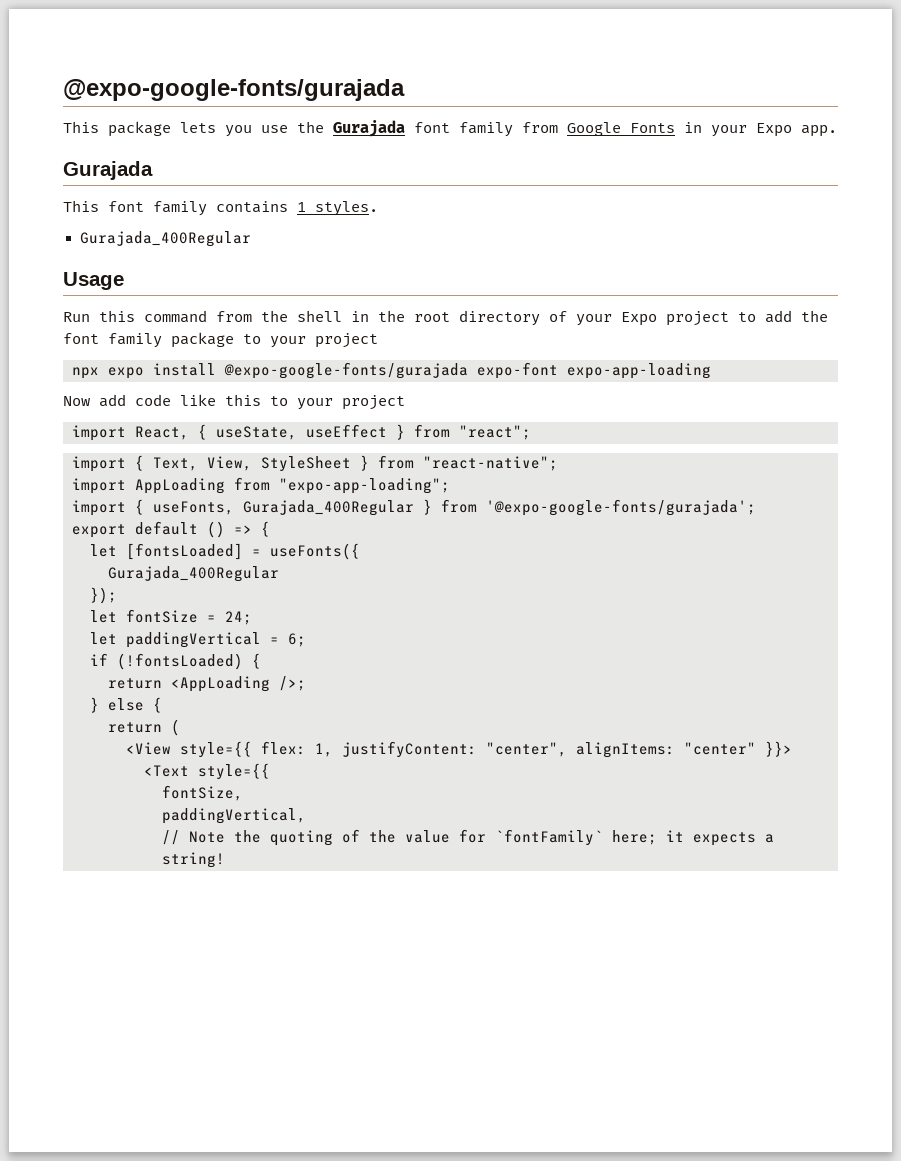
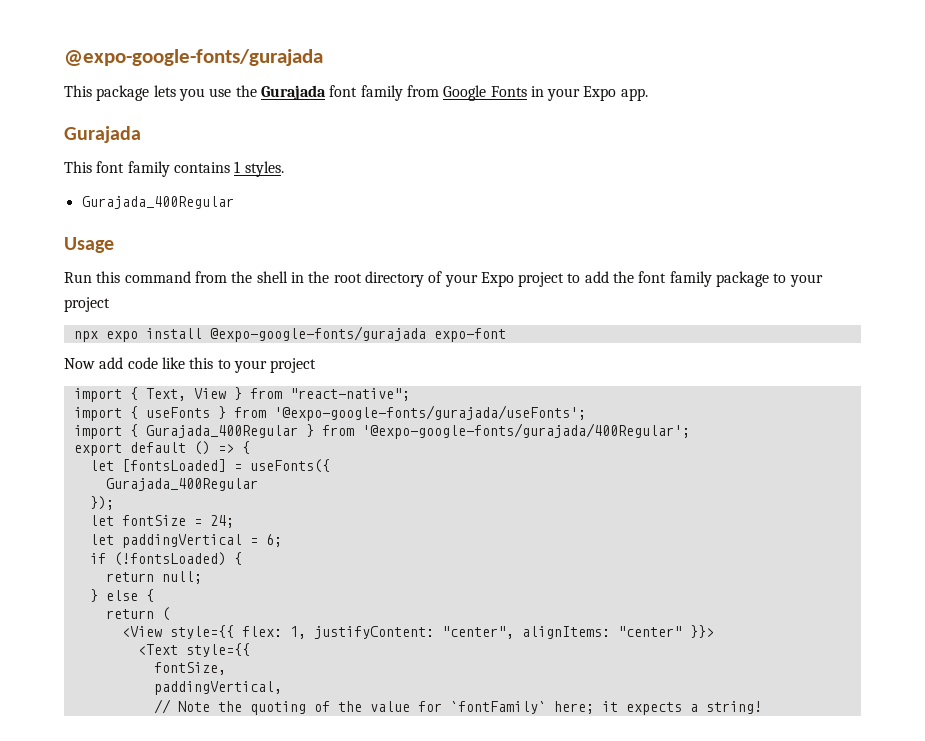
[567,363,711,379] expo-app-loading -> (506, 335) none
[72,424,531,441] // import React, { useState, useEffect } from "react"; -> (317, 365) none
[207,456,351,472] View, StyleSheet -> [193,388,226,399] View
[135,477,450,494] [72,499,234,516] AppLoading from "expo-app-loading"; // import { useFonts, -> [129,405,586,421] [73,424,138,439] { useFonts } from '@expo-google-fonts/gurajada/useFonts'; // import {
[486,499,756,516] '@expo-google-fonts/gurajada'; -> [361,423,690,439] '@expo-google-fonts/gurajada/400Regular';
[171,676,306,692] <AppLoading />; -> [161,571,202,584] null;

